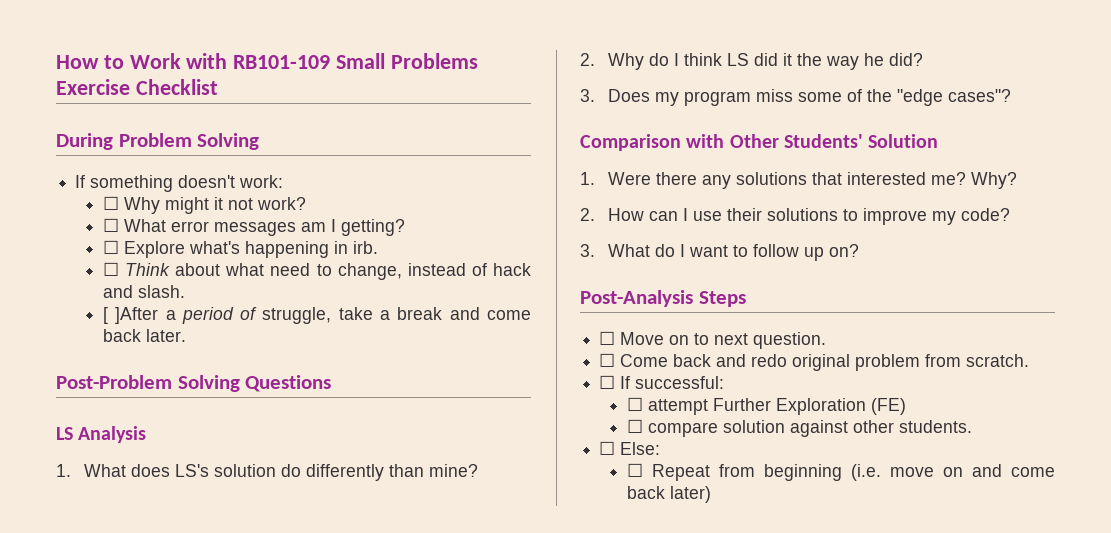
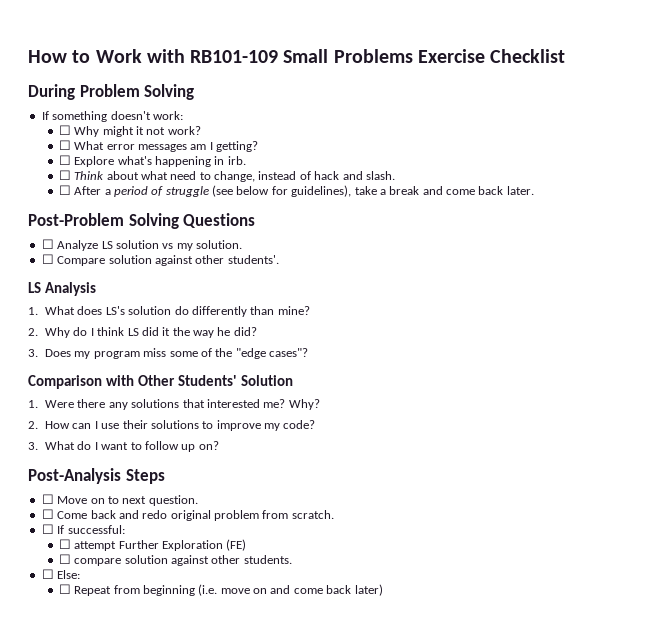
[102,307,159,324] [ ]After -> [58,185,102,195] ☐ After
[262,307,332,324] struggle, -> [165,185,352,197] struggle (see below for guidelines),
(332, 383) none -> [41,239,242,251] [41,254,279,266] // ☐ Analyze LS solution vs my solution. // ☐ Compare solution against other students'.

